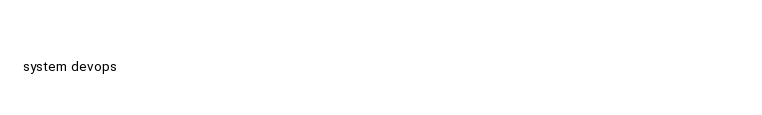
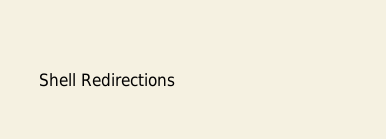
[23,61,117,74] system devops -> [39,73,175,87] Shell Redirections

